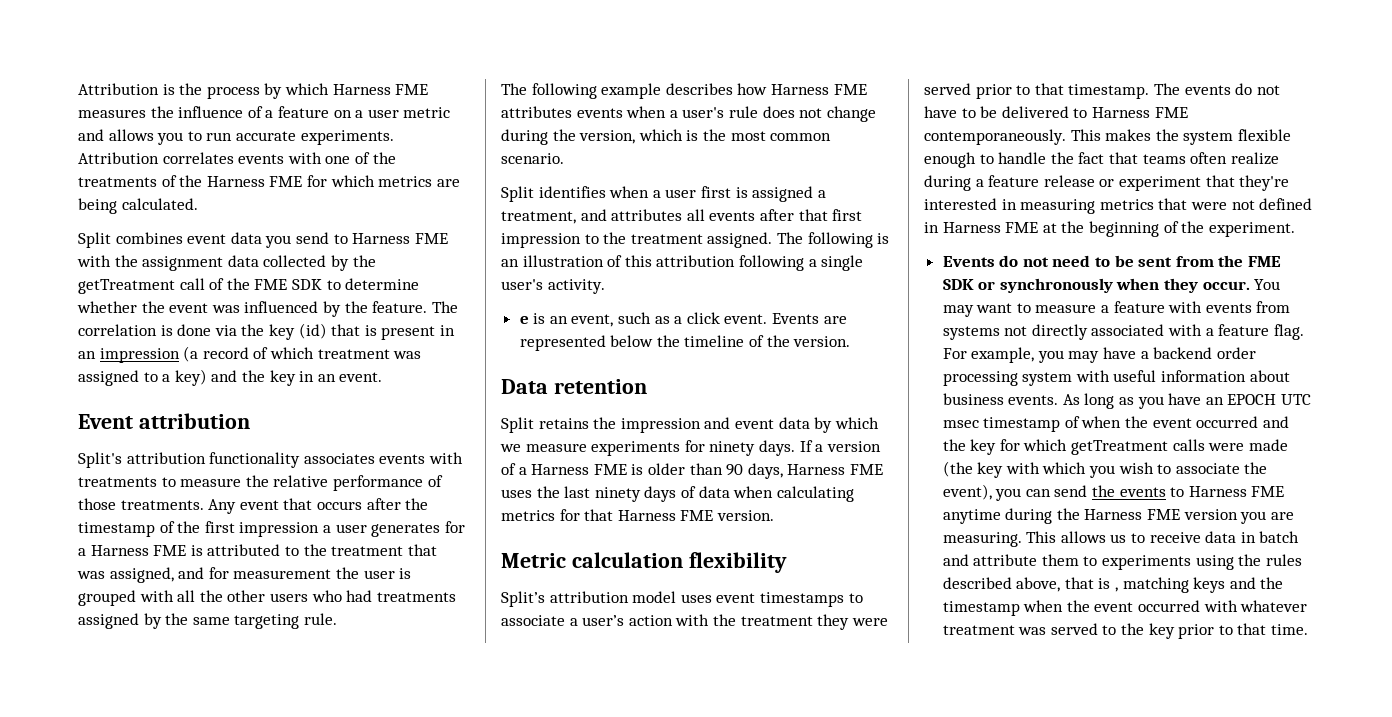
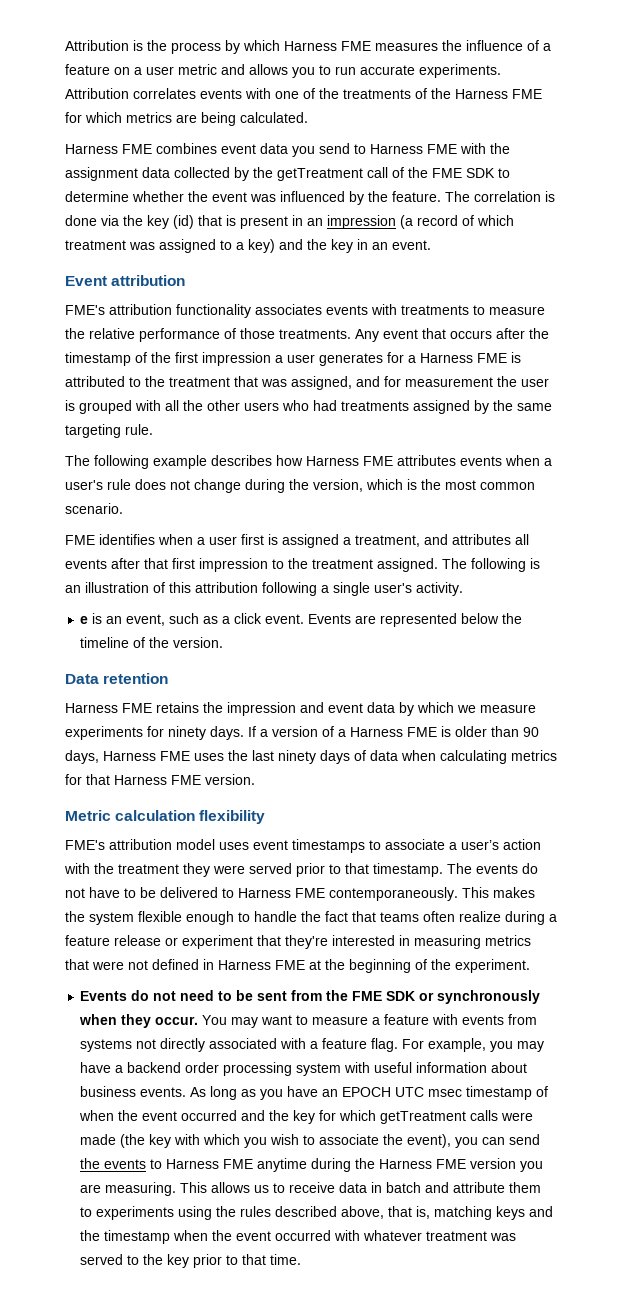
[78,232,111,248] Split -> [65,144,152,154] Harness FME
[78,452,122,468] Split's -> [65,305,105,315] FME's
[501,186,534,202] Split -> [65,535,95,545] FME
[501,417,534,433] Split -> [65,703,152,713] Harness FME
[501,591,545,607] Split’s -> [65,840,105,850] FME's
[1098,578,1119,592] is , -> [416,1206,431,1219] is,

